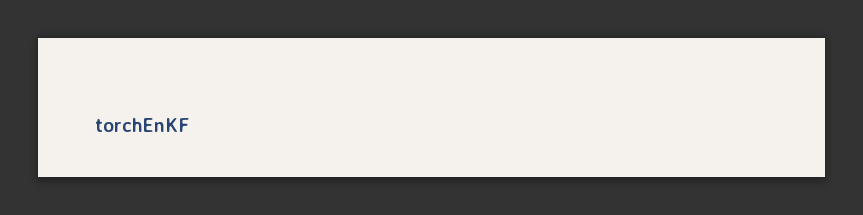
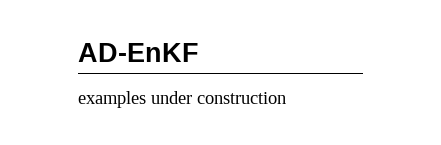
[95,118,189,132] torchEnKF -> [78,43,199,62] [78,91,286,108] AD-EnKF // examples under construction

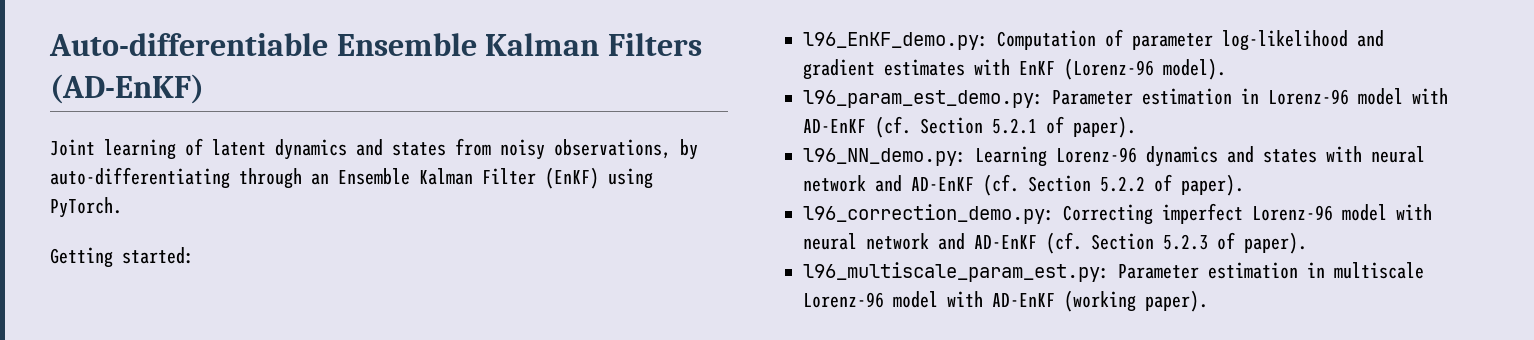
[78,43,199,62] [78,91,286,108] AD-EnKF // examples under construction -> [49,33,702,56] [50,74,204,104] [50,138,698,160] [50,167,653,189] [50,197,122,218] [50,247,194,268] [803,29,1384,51] [803,58,1226,80] [803,88,1448,108] [803,116,1136,138] [803,146,1425,167] [803,174,1244,196] [803,203,1432,225] [803,232,1307,254] [803,262,1424,282] [803,290,1208,312] Auto-differentiable Ensemble Kalman Filters (AD-EnKF) // Joint learning of latent dynamics and states from noisy observations, by auto-differentiating through an Ensemble Kalman Filter (EnKF) using PyTorch. // Getting started: // l96_EnKF_demo.py: Computation of parameter log-likelihood and gradient estimates with EnKF (Lorenz-96 model). // l96_param_est_demo.py: Parameter estimation in Lorenz-96 model with AD-EnKF (cf. Section 5.2.1 of paper). // l96_NN_demo.py: Learning Lorenz-96 dynamics and states with neural network and AD-EnKF (cf. Section 5.2.2 of paper). // l96_correction_demo.py: Correcting imperfect Lorenz-96 model with neural network and AD-EnKF (cf. Section 5.2.3 of paper). // l96_multiscale_param_est.py: Parameter estimation in multiscale Lorenz-96 model with AD-EnKF (working paper).

